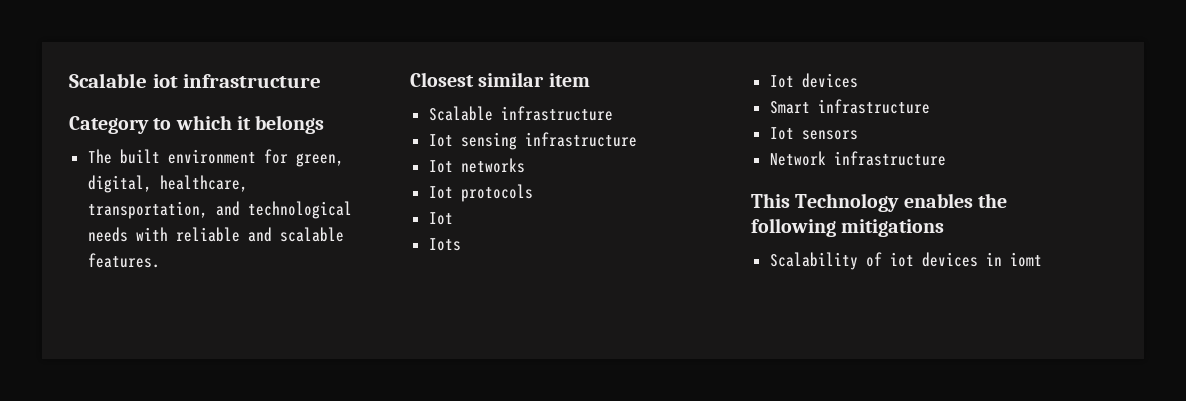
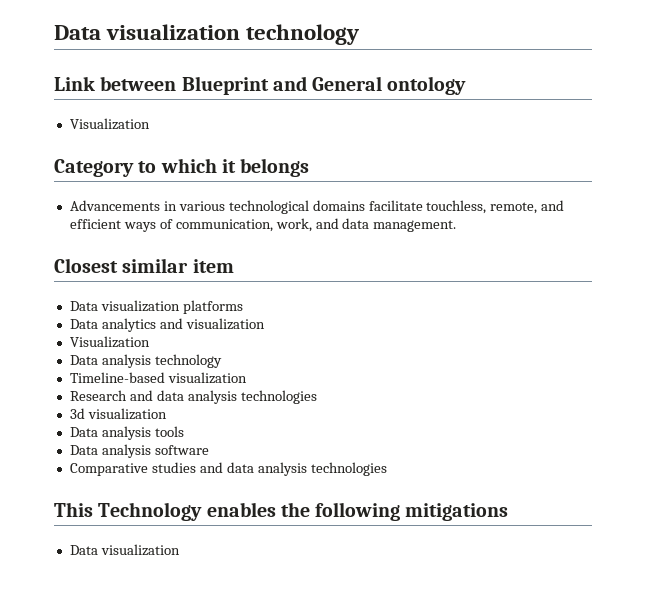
[69,73,322,88] Scalable iot infrastructure -> [54,24,360,45] [54,76,467,95] [69,118,150,130] Data visualization technology // Link between Blueprint and General ontology // Visualization
[87,149,344,167] [87,175,248,193] [87,201,352,219] [87,227,344,242] [87,253,160,268] [410,72,590,87] [428,106,613,121] [428,132,637,150] [428,158,525,173] [428,184,533,202] [428,212,453,225] [428,238,461,251] [769,73,858,88] [769,99,930,114] [769,127,858,140] [769,151,946,166] The built environment for green, digital, healthcare, transportation, and technological needs with reliable and scalable features. // Closest similar item // Scalable infrastructure // Iot sensing infrastructure // Iot networks // Iot protocols // Iot // Iots // Iot devices // Smart infrastructure // Iot sensors // Network infrastructure -> [69,200,565,214] [69,218,457,232] [54,258,234,273] [69,300,243,314] [69,318,265,332] [69,336,150,348] [69,354,222,368] [69,372,247,384] [69,390,317,404] [69,408,167,420] [69,426,184,440] [69,444,209,458] [69,462,387,476] Advancements in various technological domains facilitate touchless, remote, and efficient ways of communication, work, and data management. // Closest similar item // Data visualization platforms // Data analytics and visualization // Visualization // Data analysis technology // Timeline-based visualization // Research and data analysis technologies // 3d visualization // Data analysis tools // Data analysis software // Comparative studies and data analysis technologies
[769,252,1042,270] Scalability of iot devices in iomt -> [69,544,180,556] Data visualization

